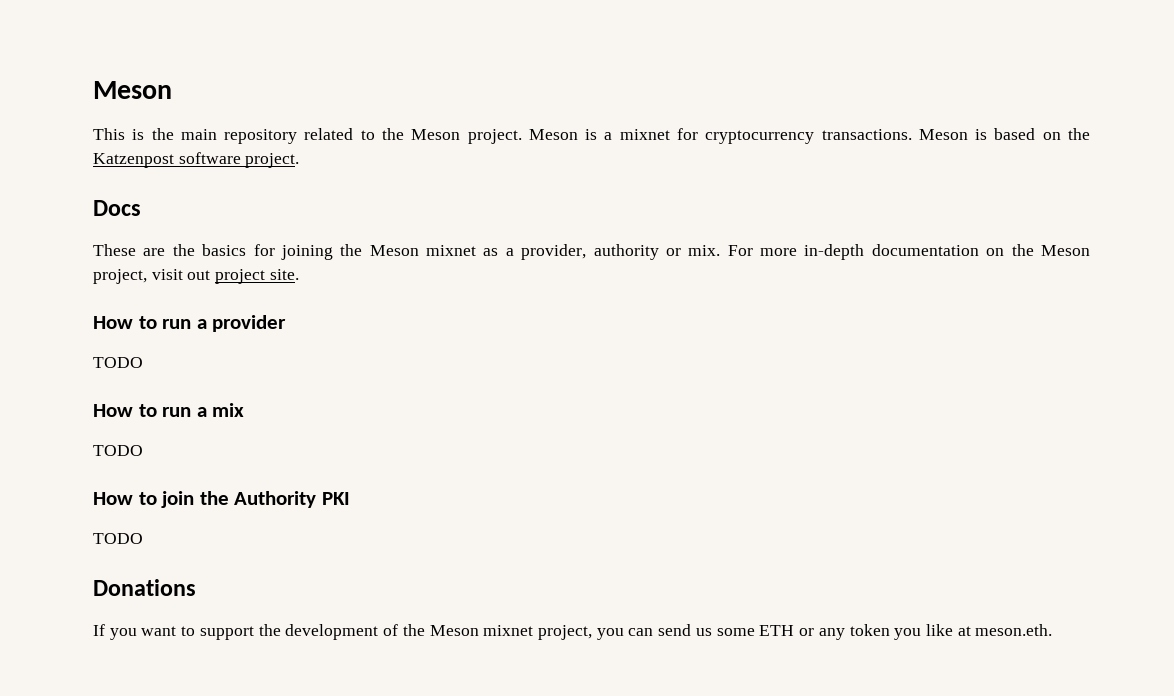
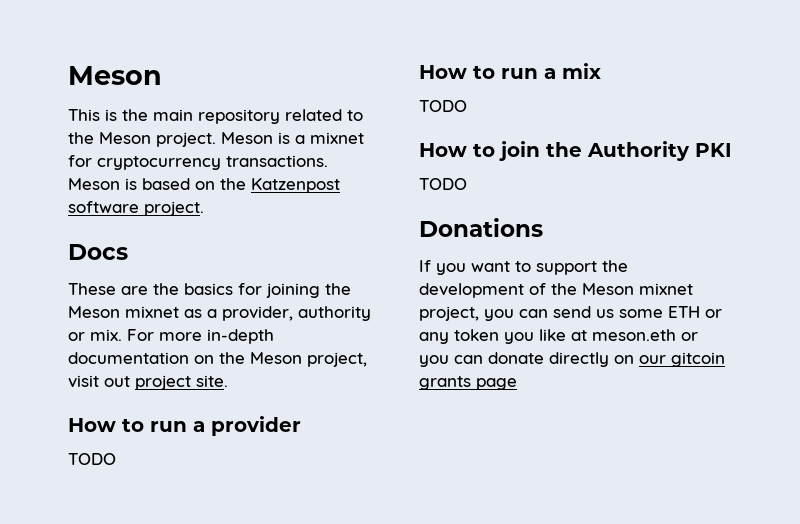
[975,624,1053,636] meson.eth. -> [592,329,698,341] [419,352,725,367] [419,376,517,390] meson.eth or you can donate directly on our gitcoin grants page

